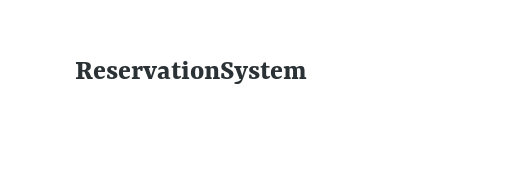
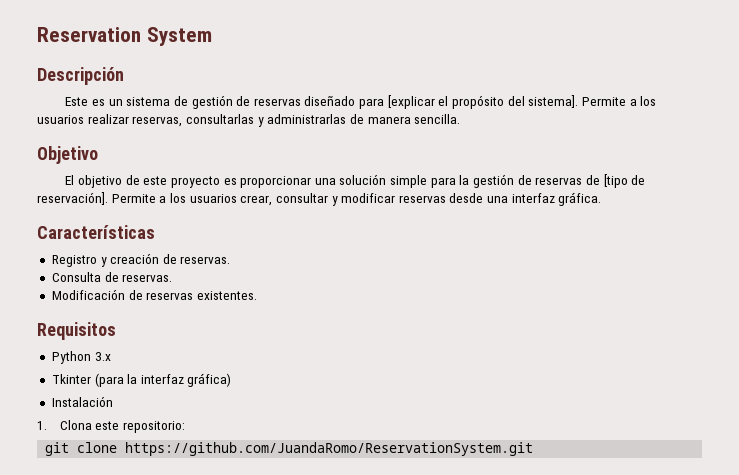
[75,61,307,84] ReservationSystem -> [37,27,212,46] [37,67,124,85] [65,95,657,109] [37,114,461,127] [37,146,98,164] [65,174,646,188] [37,192,602,206] [37,225,155,239] [51,253,231,267] [51,272,173,282] [51,289,257,300] [37,322,116,340] [51,351,111,364] [51,373,232,387] [51,396,113,407] [37,420,185,433] [45,442,534,456] Reservation System // Descripción // Este es un sistema de gestión de reservas diseñado para [explicar el propósito del sistema]. Permite a los usuarios realizar reservas, consultarlas y administrarlas de manera sencilla. // Objetivo // El objetivo de este proyecto es proporcionar una solución simple para la gestión de reservas de [tipo de reservación]. Permite a los usuarios crear, consultar y modificar reservas desde una interfaz gráfica. // Características // Registro y creación de reservas. // Consulta de reservas. // Modificación de reservas existentes. // Requisitos // Python 3.x // Tkinter (para la interfaz gráfica) // Instalación // 1. Clona este repositorio: // git clone https://github.com/JuandaRomo/ReservationSystem.git

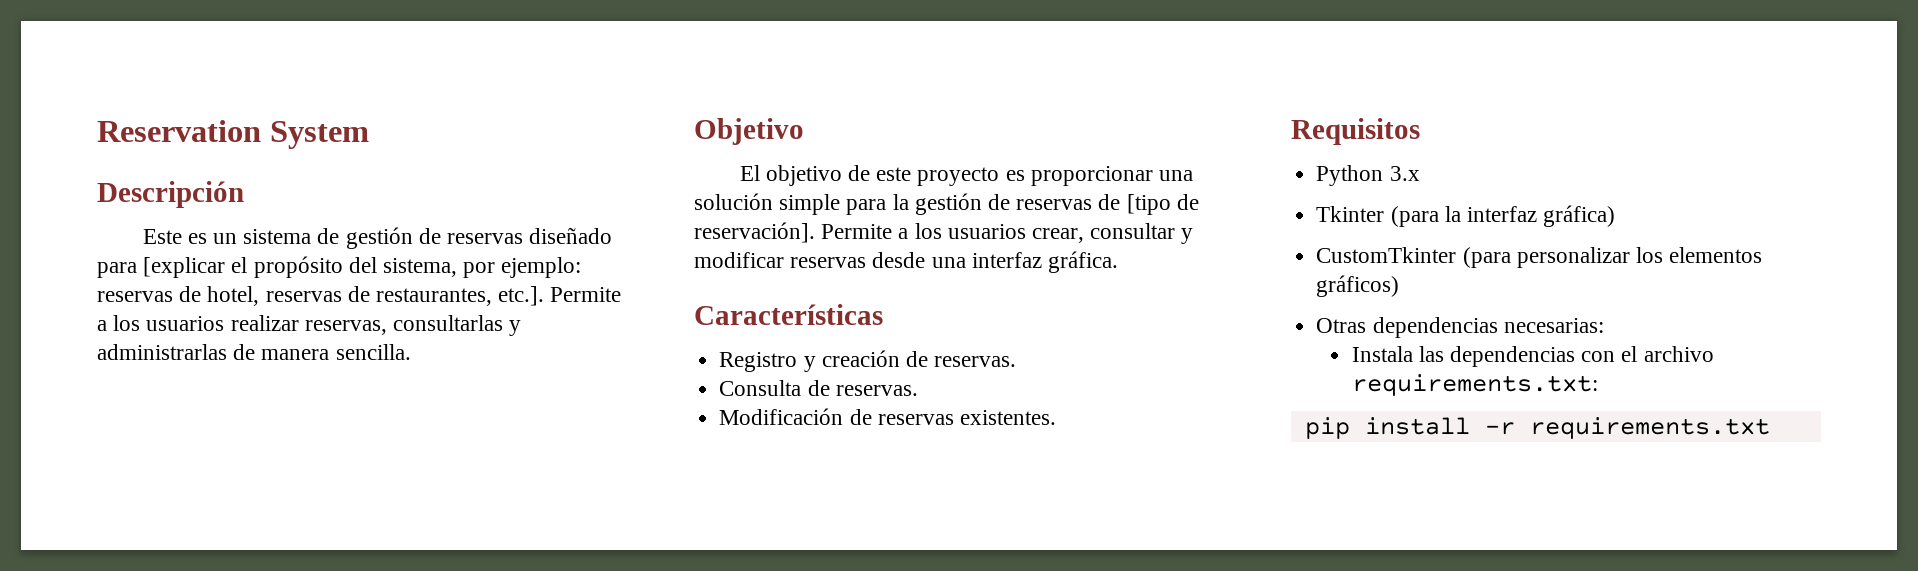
[528,95,579,108] sistema]. -> [383,257,582,278] [97,286,545,306] sistema, por ejemplo: reservas de hotel, reservas de restaurantes, etc.].
[51,396,113,407] [37,420,185,433] [45,442,534,456] Instalación // 1. Clona este repositorio: // git clone https://github.com/JuandaRomo/ReservationSystem.git -> [1316,247,1763,268] [1316,275,1400,297] [1316,317,1604,338] [1351,346,1714,367] [1351,374,1598,396] [1304,417,1770,439] CustomTkinter (para personalizar los elementos gráficos) // Otras dependencias necesarias: // Instala las dependencias con el archivo requirements.txt: // pip install -r requirements.txt

